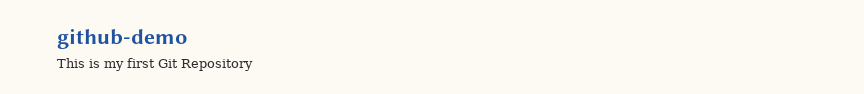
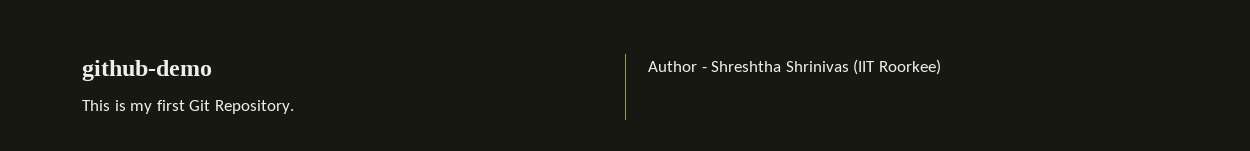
[181,59,253,71] Repository -> [214,100,294,114] [648,59,941,75] Repository. // Author - Shreshtha Shrinivas (IIT Roorkee)

